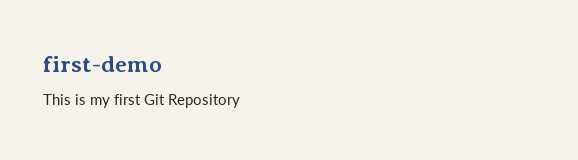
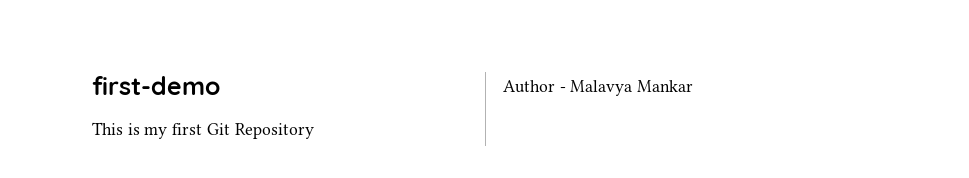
(240, 101) none -> [503,80,694,96] // Author - Malavya Mankar

